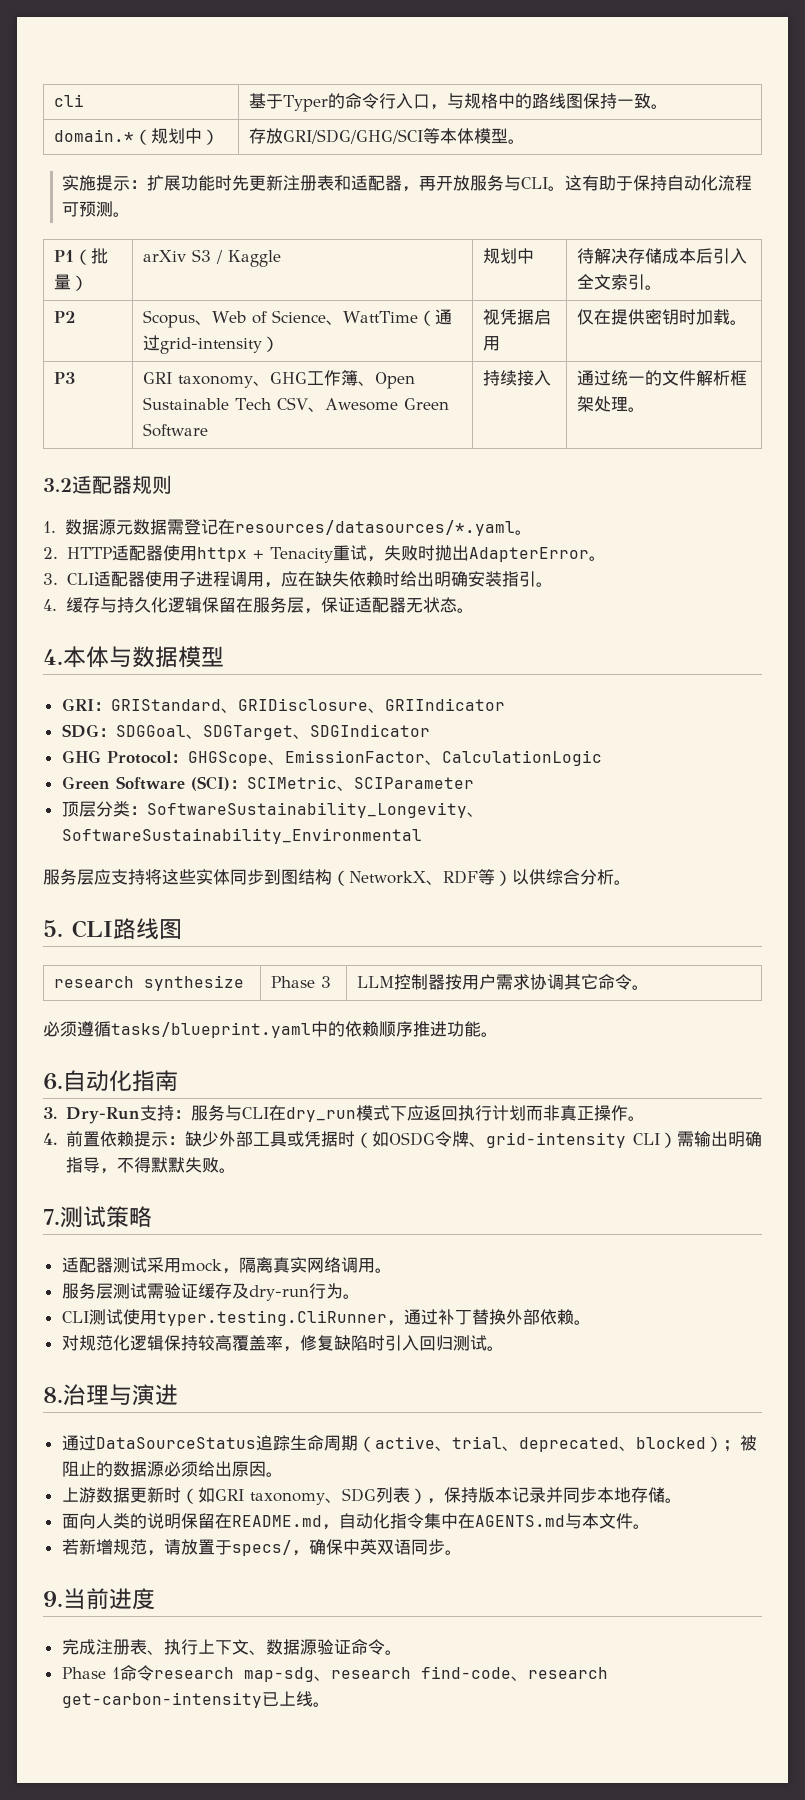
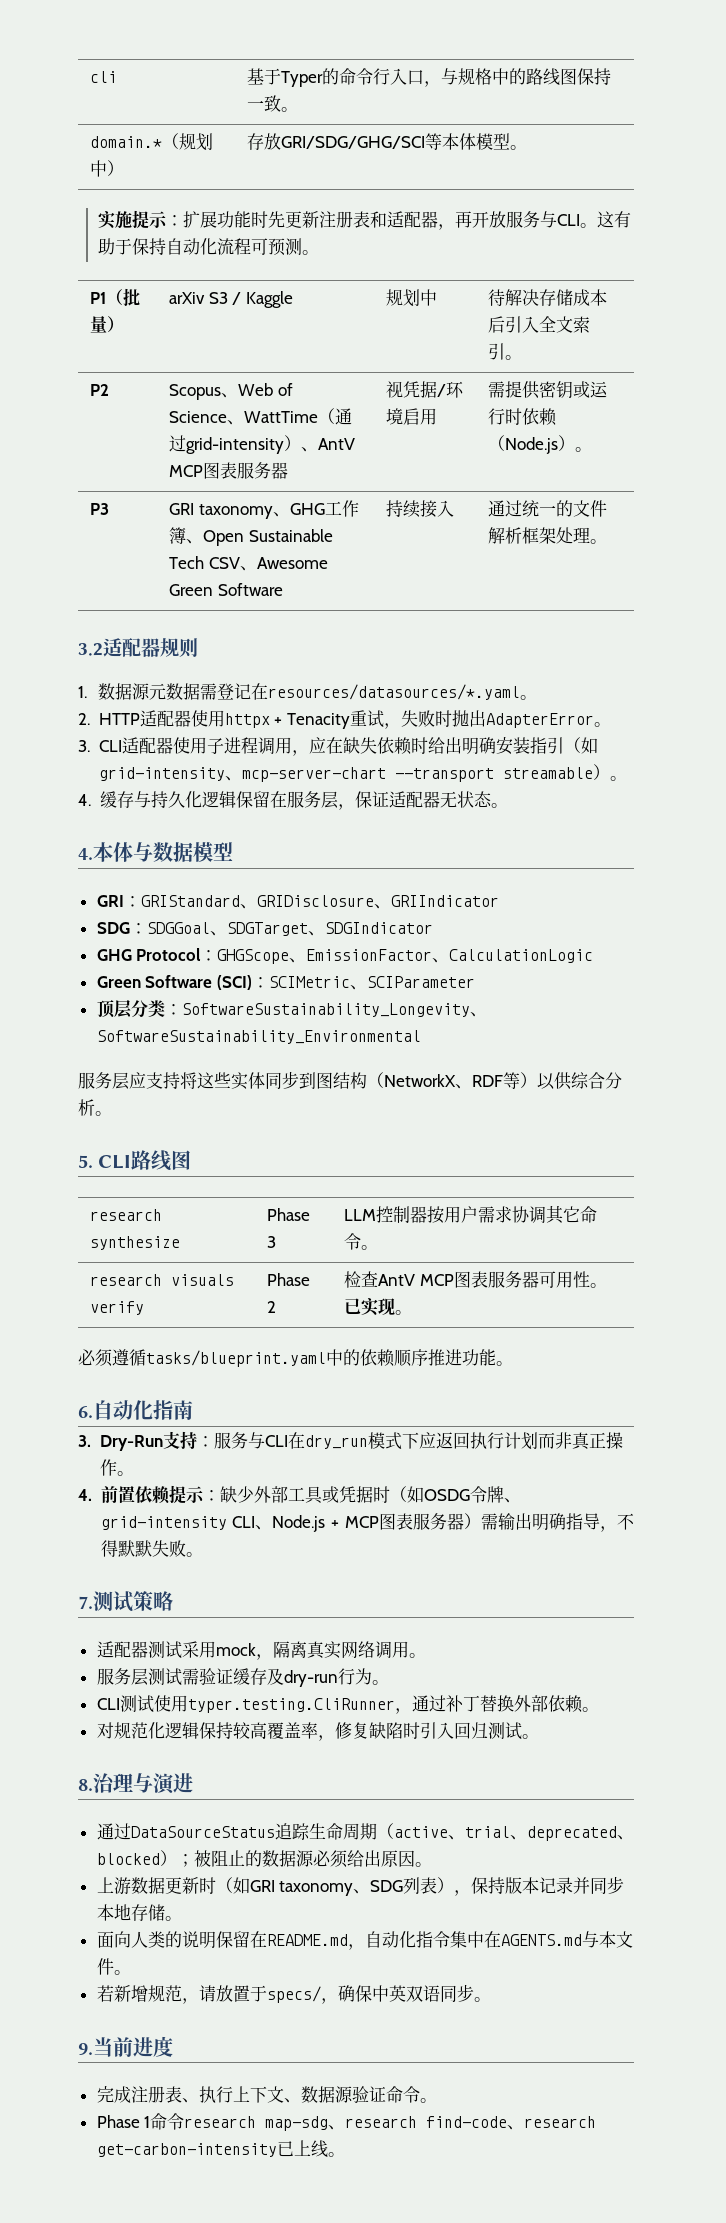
(279, 344) none -> [301,438,356,452] [169,462,289,479] 、AntV MCP图表服务器
(534, 317) none -> [437,381,465,398] [386,408,404,425] /环境
[576,309,611,325] 仅在 -> [488,381,506,398] 需
[678,309,730,325] 时加载 -> [573,381,609,398] [488,408,558,426] [488,435,576,454] 或运行时依赖（Node.js）
(536, 579) none -> [563,737,598,754] [98,764,610,782] （如grid-intensity、mcp-server-chart --transport streamable）
(649, 987) none -> [90,1274,235,1286] [90,1301,145,1315] [267,1273,311,1286] [267,1301,277,1313] [344,1271,607,1288] [344,1298,413,1316] // research visuals verify | Phase 2 | 检查AntV MCP图表服务器可用性。已实现。
(660, 1139) none -> [255,1513,464,1532] 、Node.js + MCP图表服务器

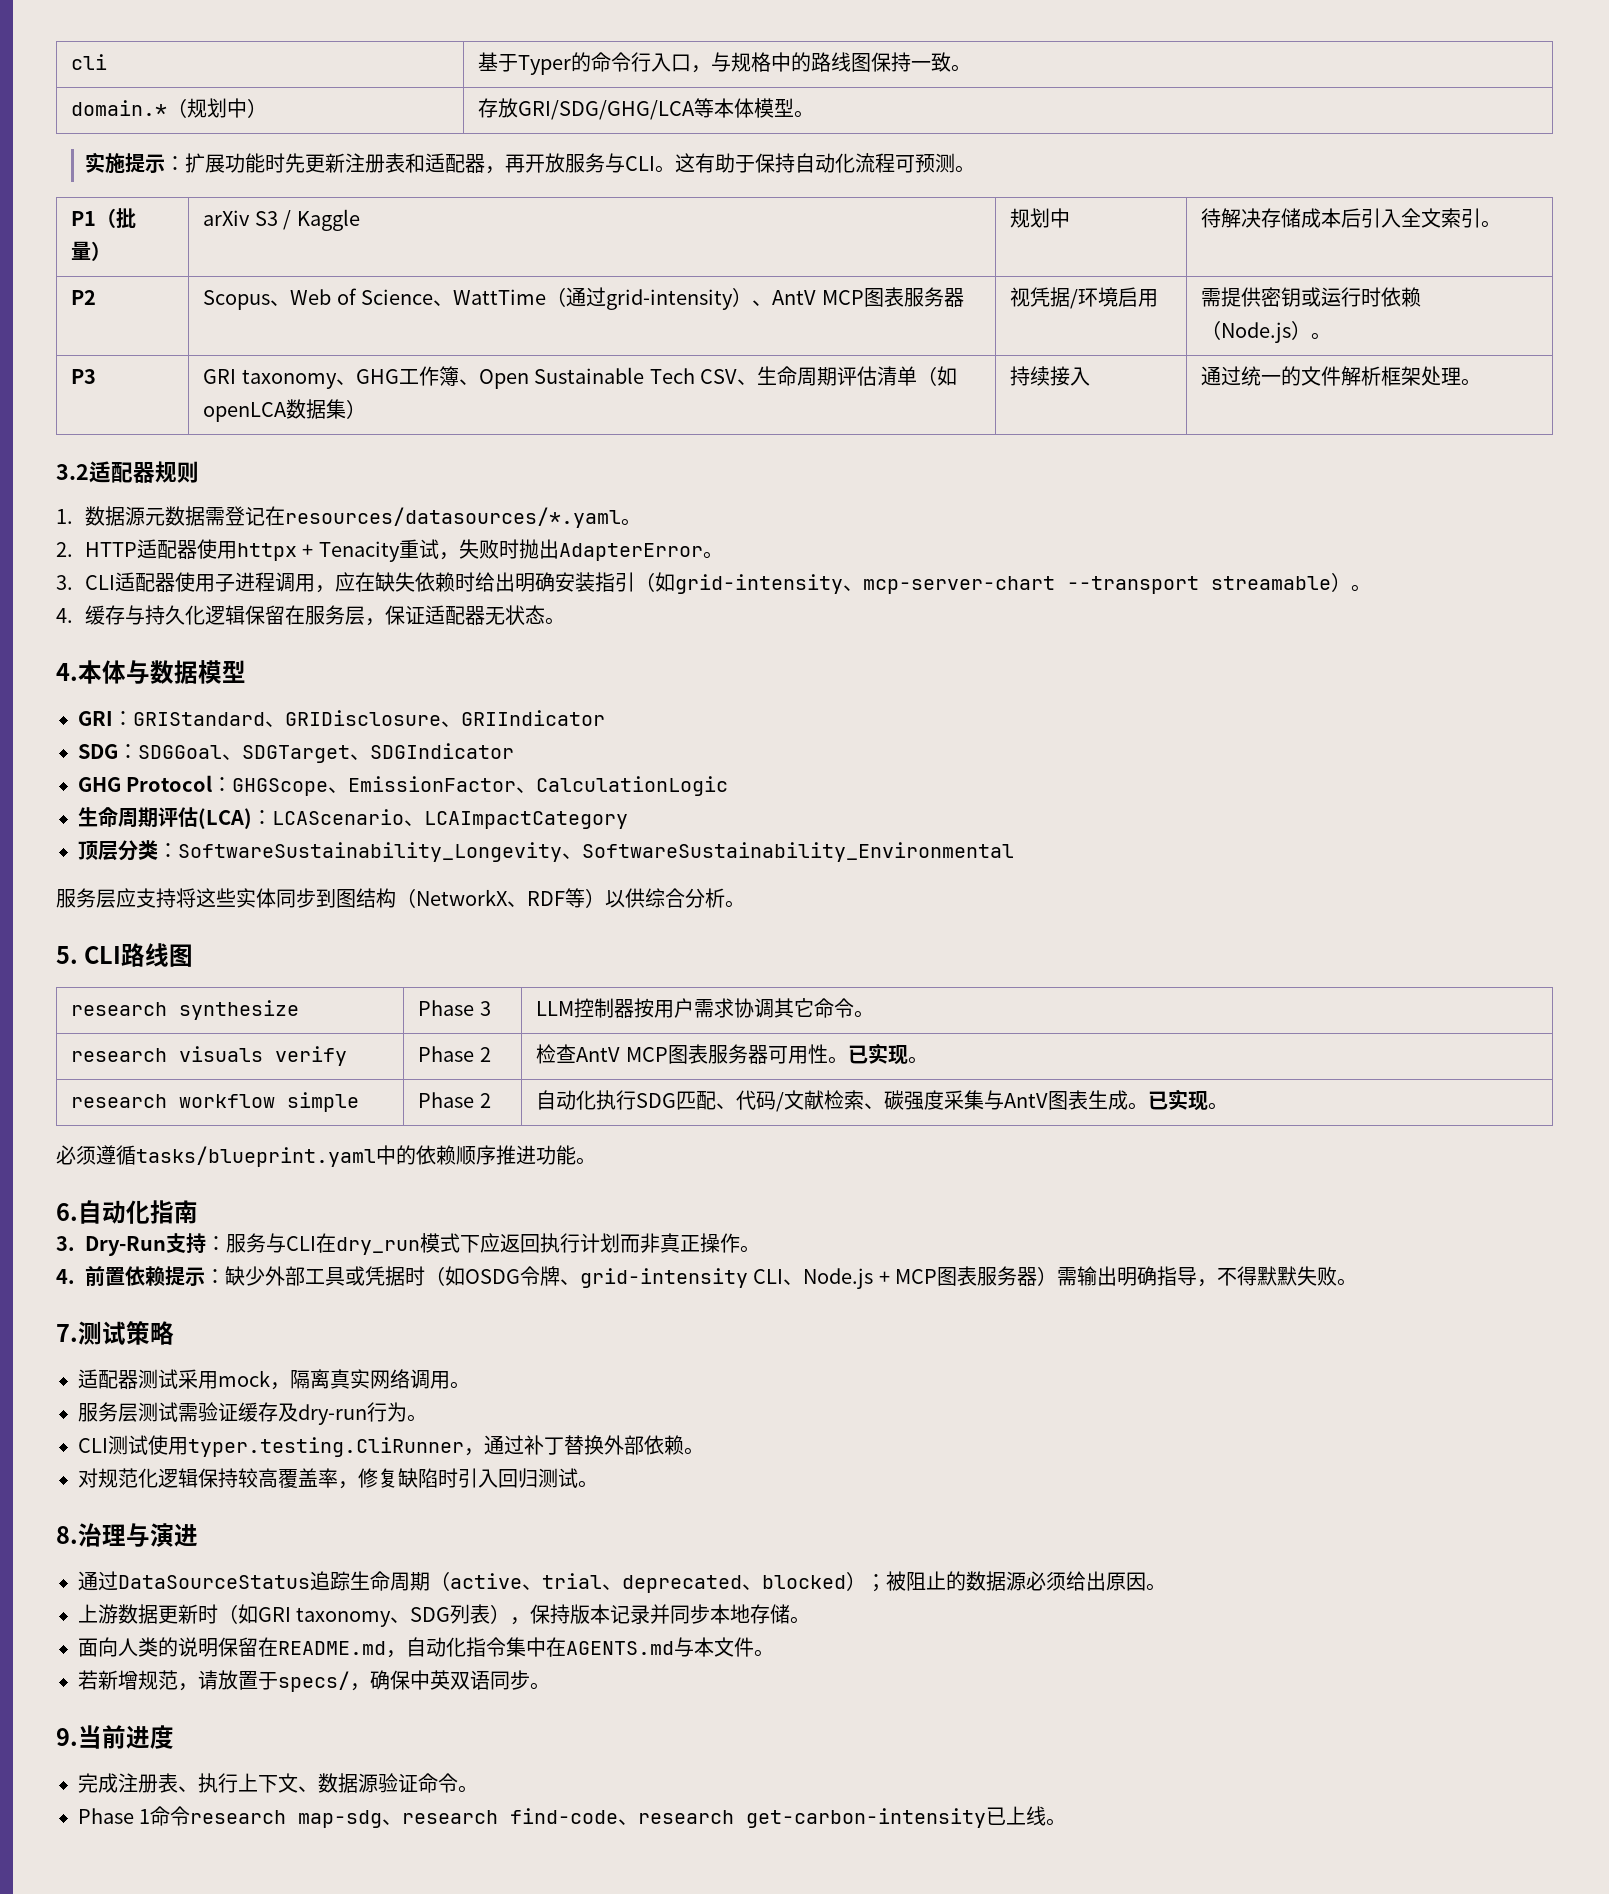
[281,136,426,149] GRI/SDG/GHG/SCI -> [518,100,696,120] GRI/SDG/GHG/LCA
[256,557,328,569] [169,583,283,596] Awesome Green Software -> [756,366,957,386] [203,399,367,422] 生命周期评估清单（如openLCA数据集）
[96,975,475,990] Green Software (SCI)：SCIMetric、SCIParameter -> [78,807,628,829] 生命周期评估(LCA)：LCAScenario、LCAImpactCategory
(413, 1312) none -> [71,1092,360,1112] [418,1092,491,1108] [536,1089,1229,1112] // research workflow simple | Phase 2 | 自动化执行SDG匹配、代码/文献检索、碳强度采集与AntV图表生成。已实现。

